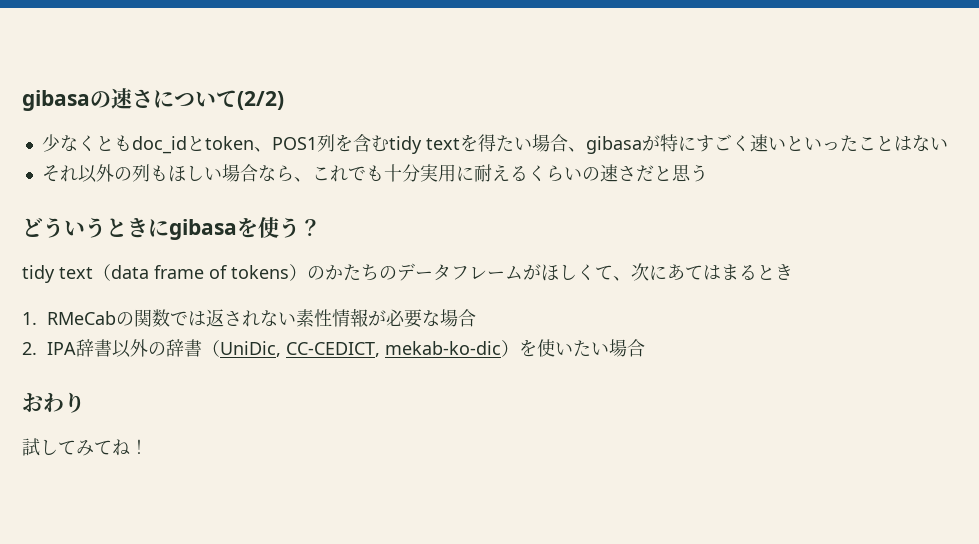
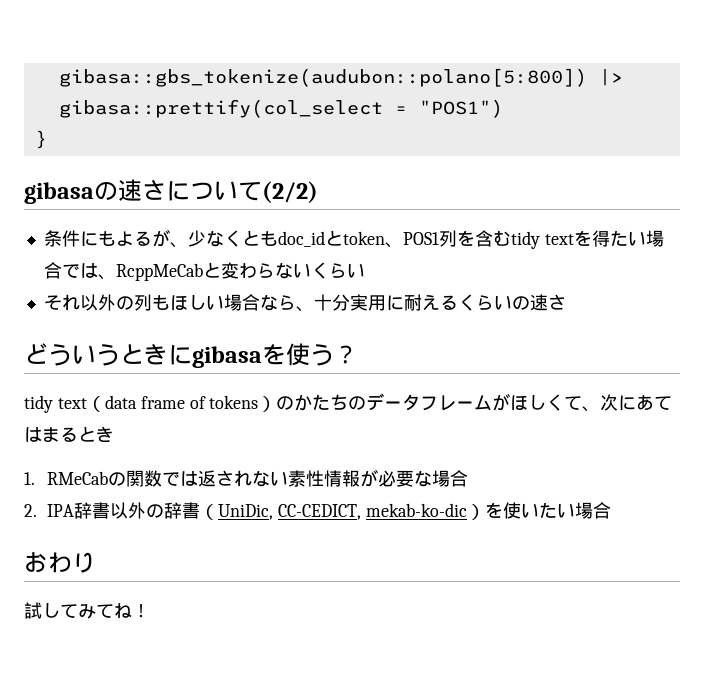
(22, 100) none -> [58,68,623,87] [58,99,503,118] [34,130,47,149] gibasa::gbs_tokenize(audubon::polano[5:800]) |> gibasa::prettify(col_select = "POS1") // } //
(284, 100) none -> [43,229,188,248] 条件にもよるが、
[567,134,930,154] 、gibasaが特にすごく速いといったことはな -> [61,262,347,281] では、RcppMeCabと変わらないくら
[311,165,384,182] これでも -> (314, 309) none
[635,164,708,182] だと思う -> (566, 302) none

